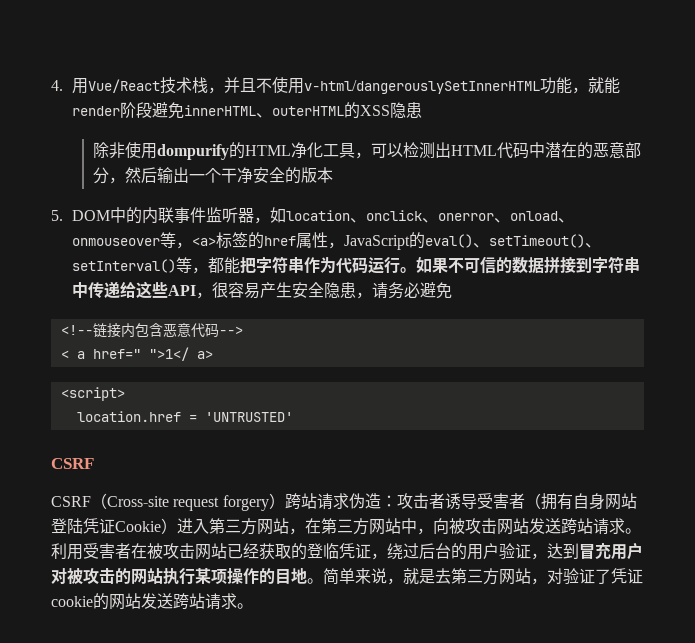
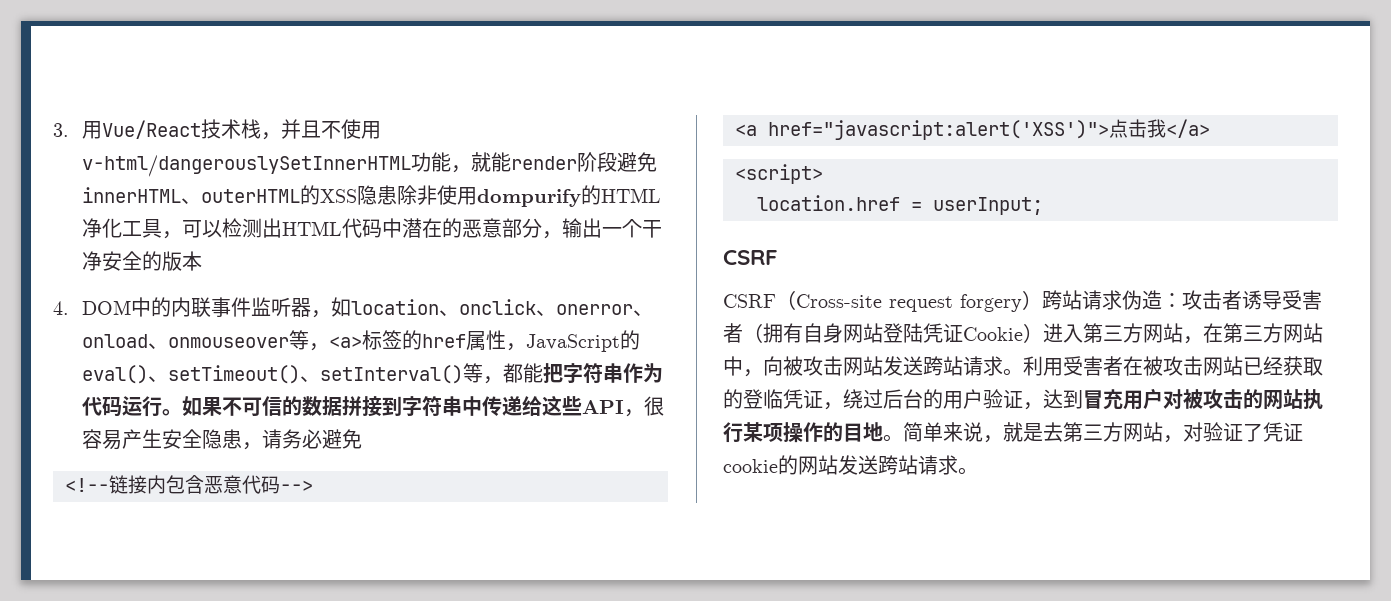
[51,80,63,91] 4. -> [53,123,69,137] 3.
(422, 110) // -> (398, 195) none
[124,167,157,183] 然后 -> (563, 235) none
[51,210,63,221] 5. -> [53,301,69,315] 4.
[60,347,213,361] < a href=" ">1</ a> -> [735,119,1210,140] <a href="javascript:alert('XSS')">点击我</a>
[204,412,293,422] 'UNTRUSTED' -> [933,197,1043,215] userInput;

